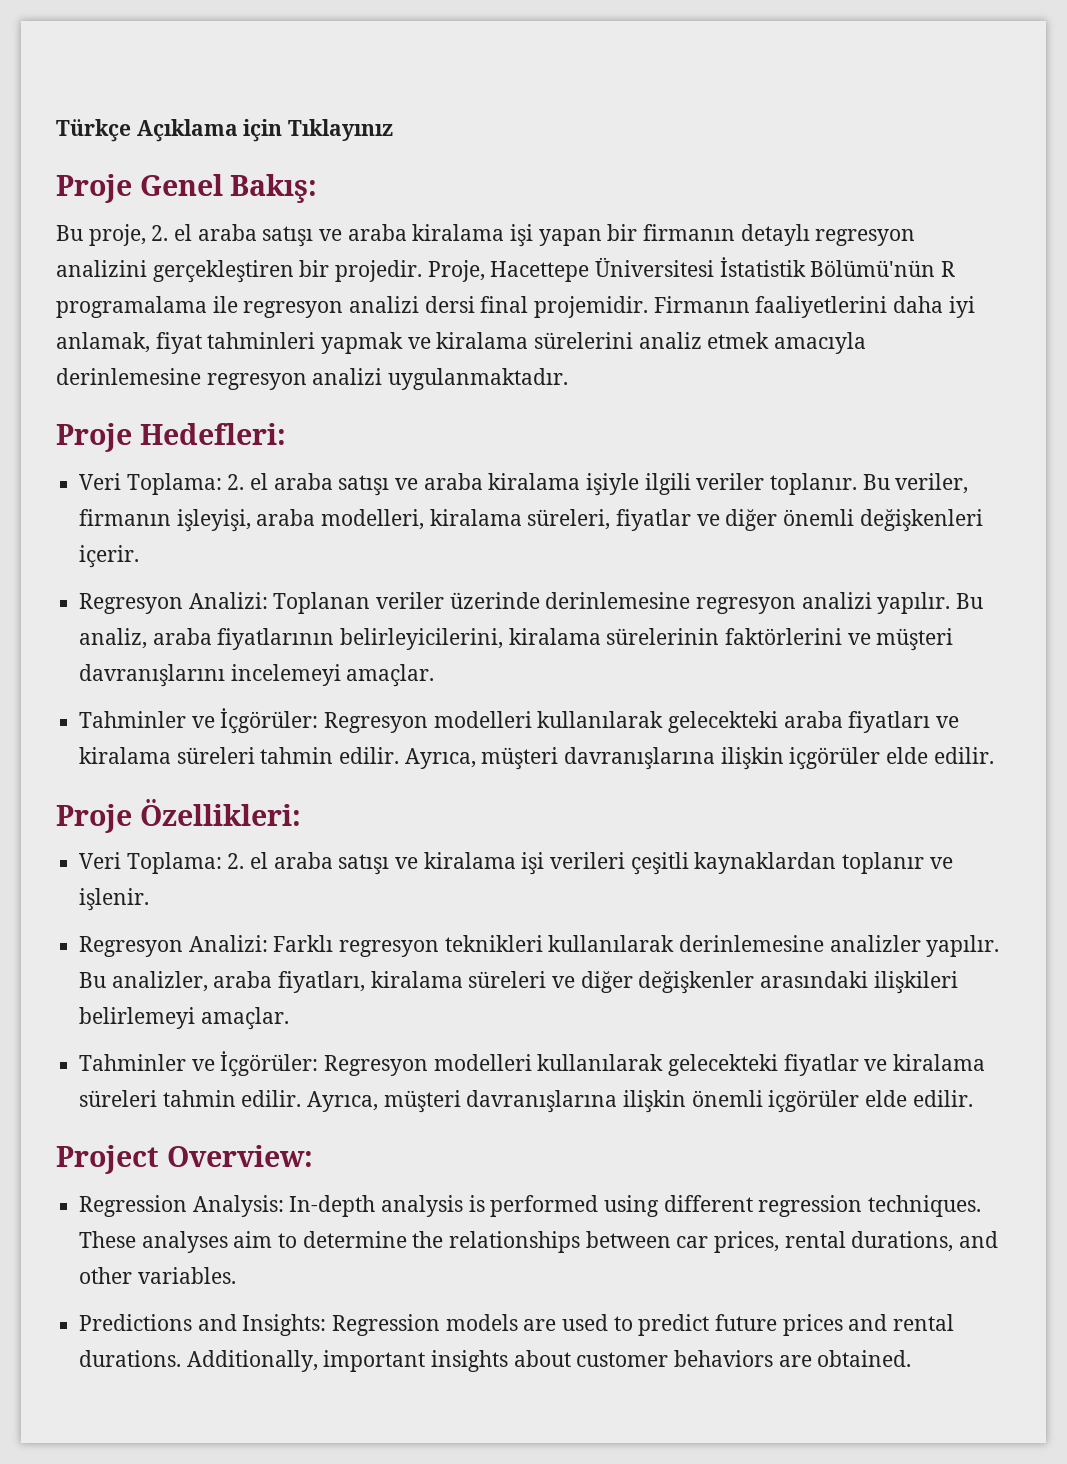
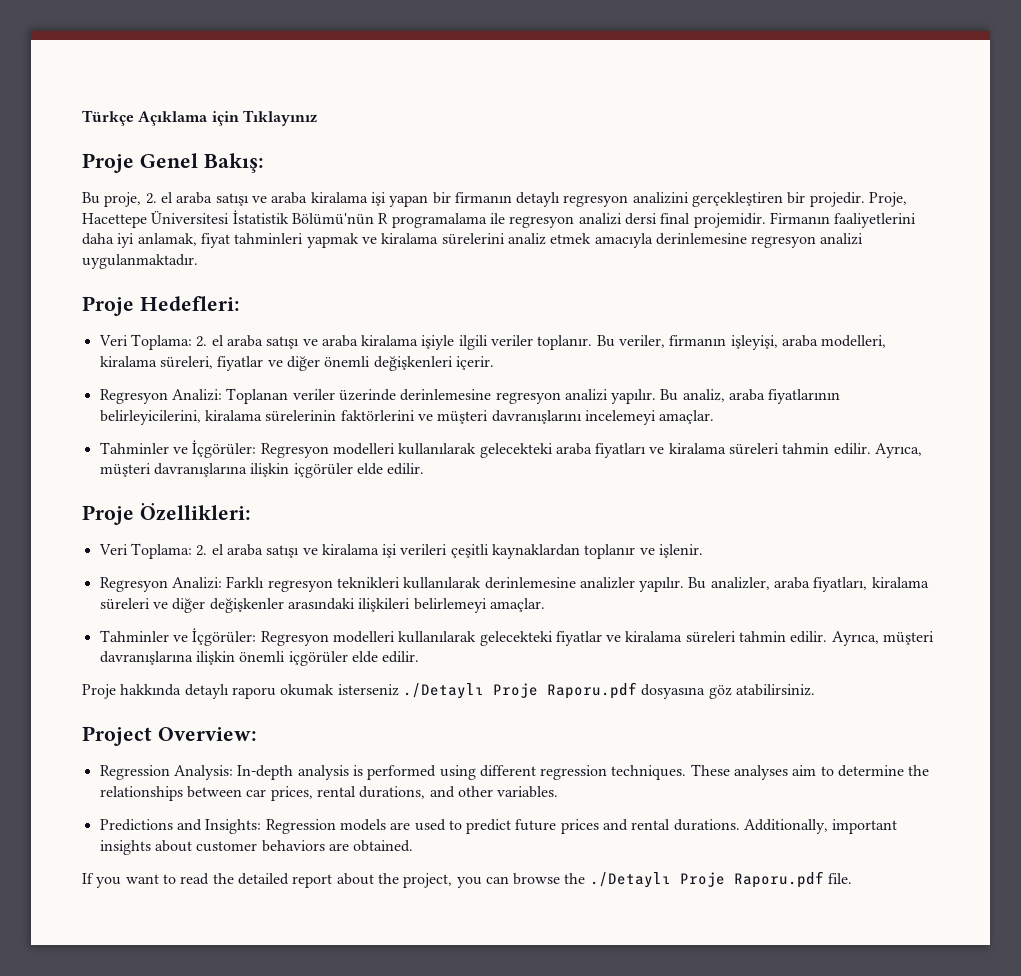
(973, 1098) none -> [82,682,815,699] // Proje hakkında detaylı raporu okumak isterseniz ./Detaylı Proje Raporu.pdf dosyasına göz atabilirsiniz.
(912, 1358) none -> [82,871,853,888] // If you want to read the detailed report about the project, you can browse the ./Detaylı Proje Raporu.pdf file.

